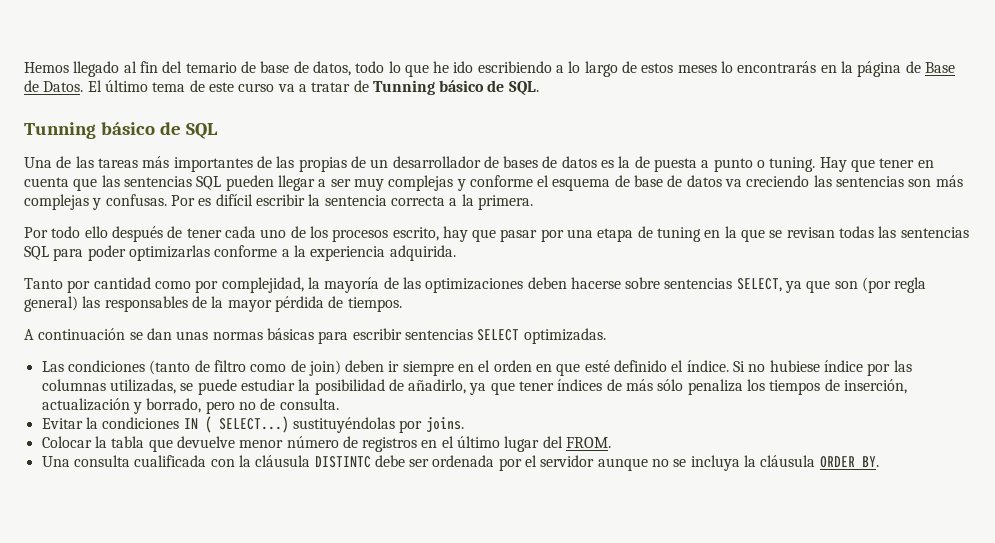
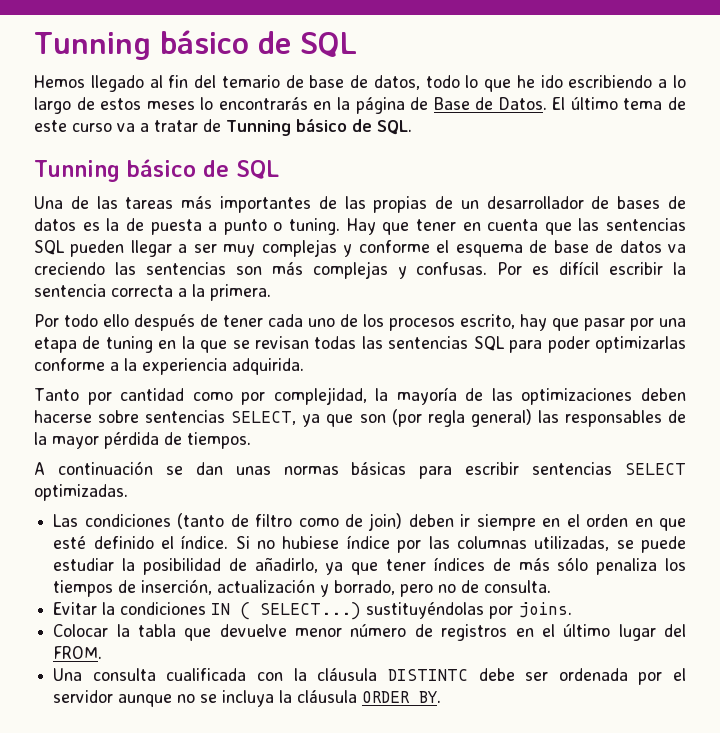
(24, 67) none -> [34,30,357,60] Tunning básico de SQL //

